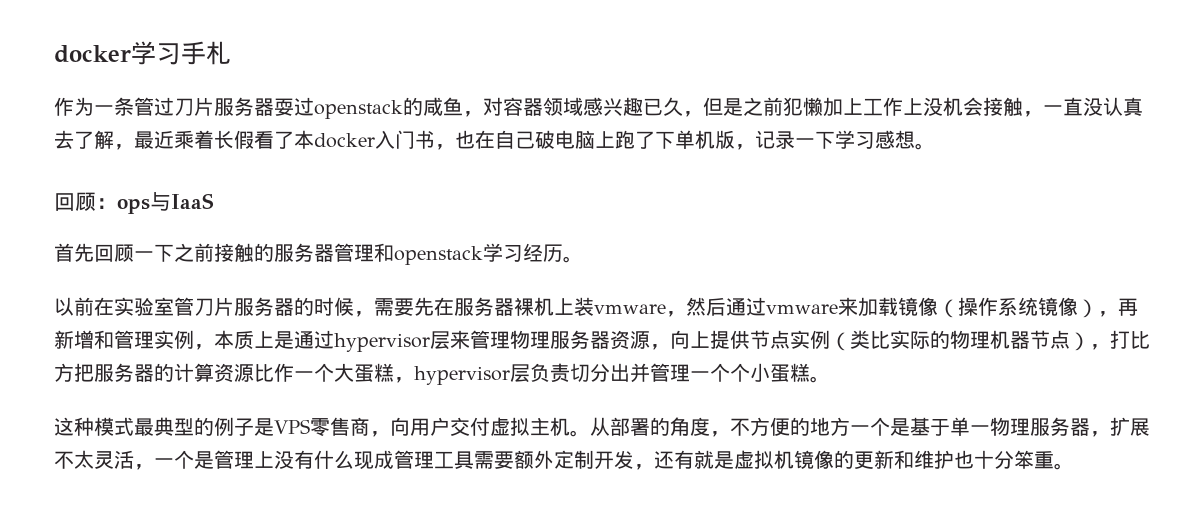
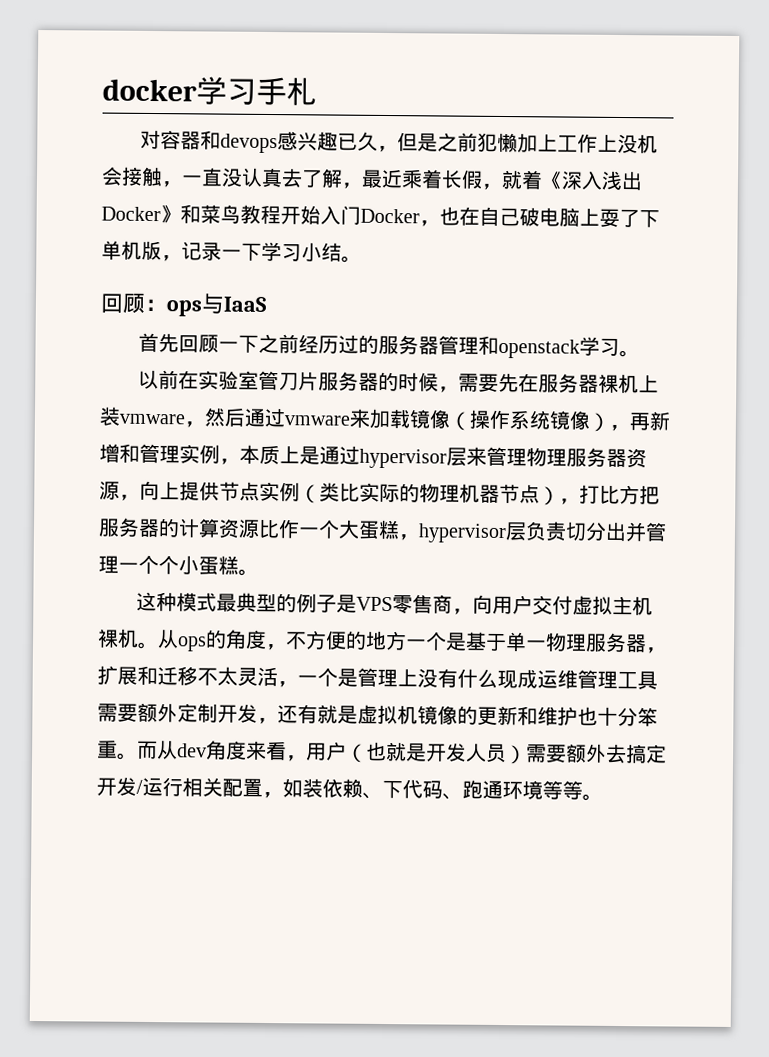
[54,97,583,119] 作为一条管过刀片服务器耍过openstack的咸鱼，对容器领域 -> [140,129,279,154] 对容器和devops
[254,130,435,149] 看了本docker入门书 -> [481,169,643,191] [101,204,420,225] ，就着《深入浅出Docker》和菜鸟教程开始入门Docker
[615,130,635,149] 跑 -> [599,208,620,227] 耍
[875,130,915,149] 感想 -> [301,242,342,262] 小结
[214,243,254,262] 接触 -> [298,334,360,354] 经历过
[523,243,563,262] 经历 -> (621, 347) none
[570,417,650,437] 。从部署 -> [97,628,207,652] 裸机。从ops
(1150, 427) none -> [137,665,198,686] 和迁移
(394, 459) none -> [537,669,578,689] 运维
(1074, 466) none -> [137,740,667,765] [96,776,603,801] 而从dev角度来看，用户（也就是开发人员）需要额外去搞定开发/运行相关配置，如装依赖、下代码、跑通环境等等。

